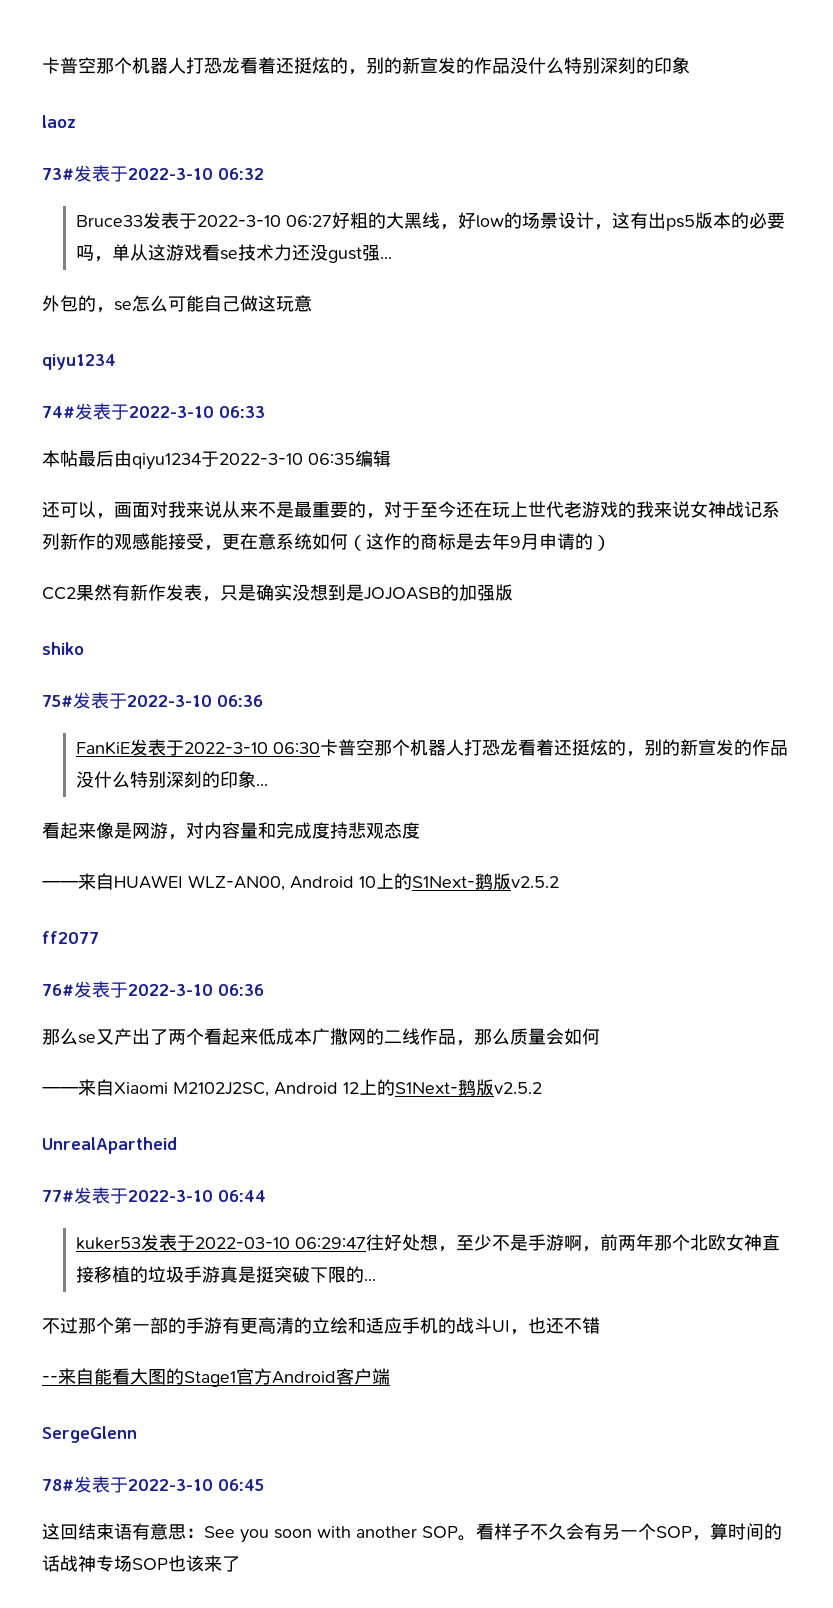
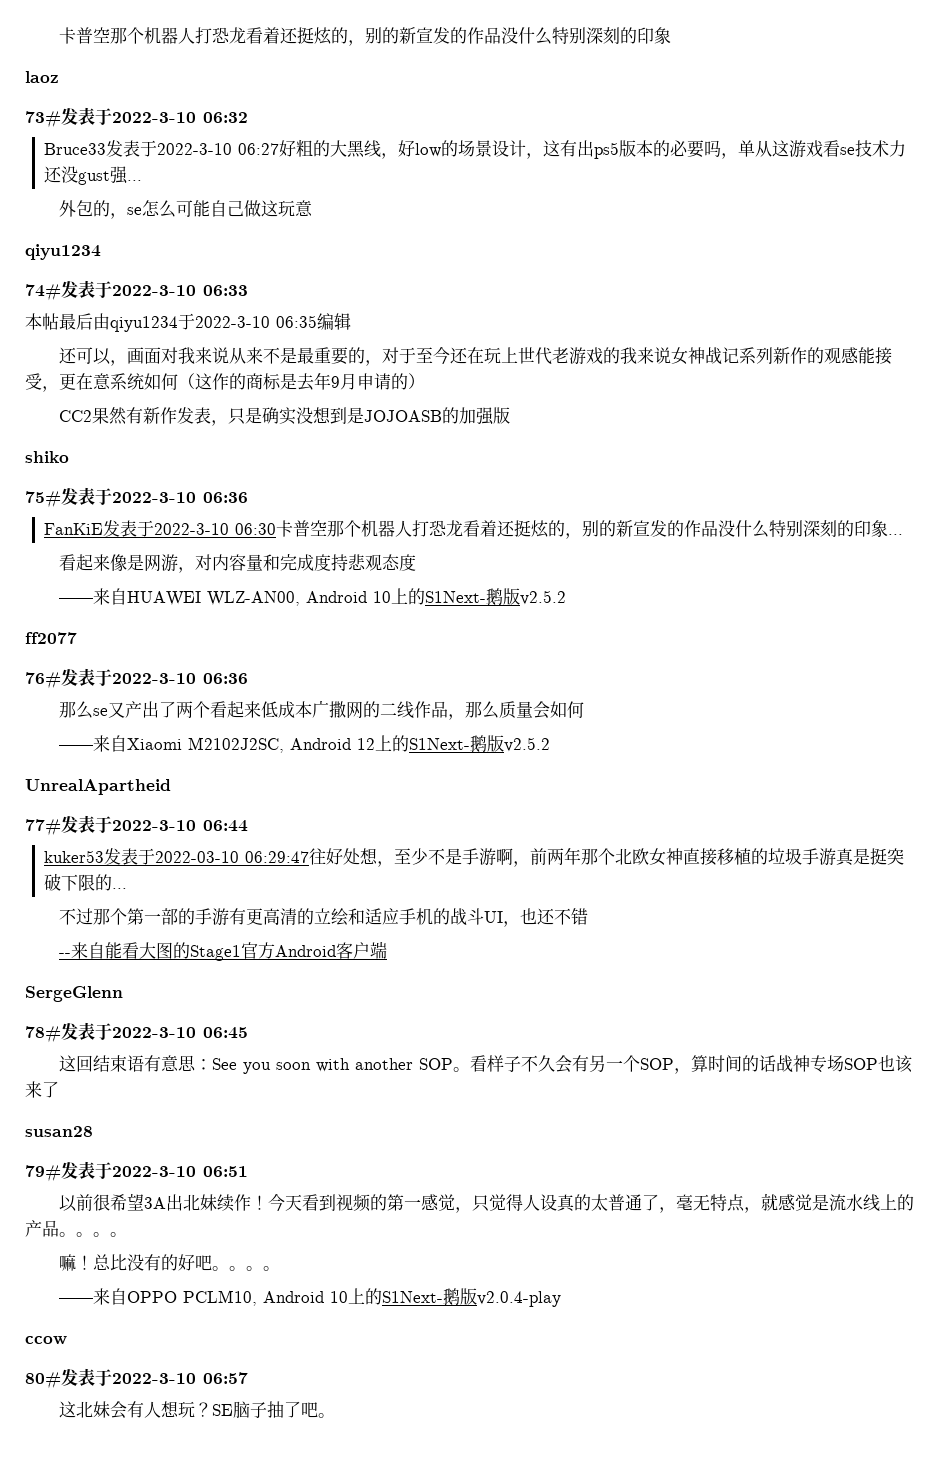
(240, 1564) none -> [25,1126,93,1137] [25,1161,248,1182] [59,1193,915,1213] [25,1220,127,1237] [59,1254,281,1271] [59,1288,562,1307] [25,1336,67,1345] [25,1368,248,1389] [59,1401,336,1419] // susan28 // 79#发表于2022-3-10 06:51 // 以前很希望3A出北妹续作！今天看到视频的第一感觉，只觉得人设真的太普通了，毫无特点，就感觉是流水线上的产品。。。。 // 嘛！总比没有的好吧。。。。 // ——来自OPPO PCLM10, Android 10上的S1Next-鹅版v2.0.4-play // ccow // 80#发表于2022-3-10 06:57 // 这北妹会有人想玩？SE脑子抽了吧。

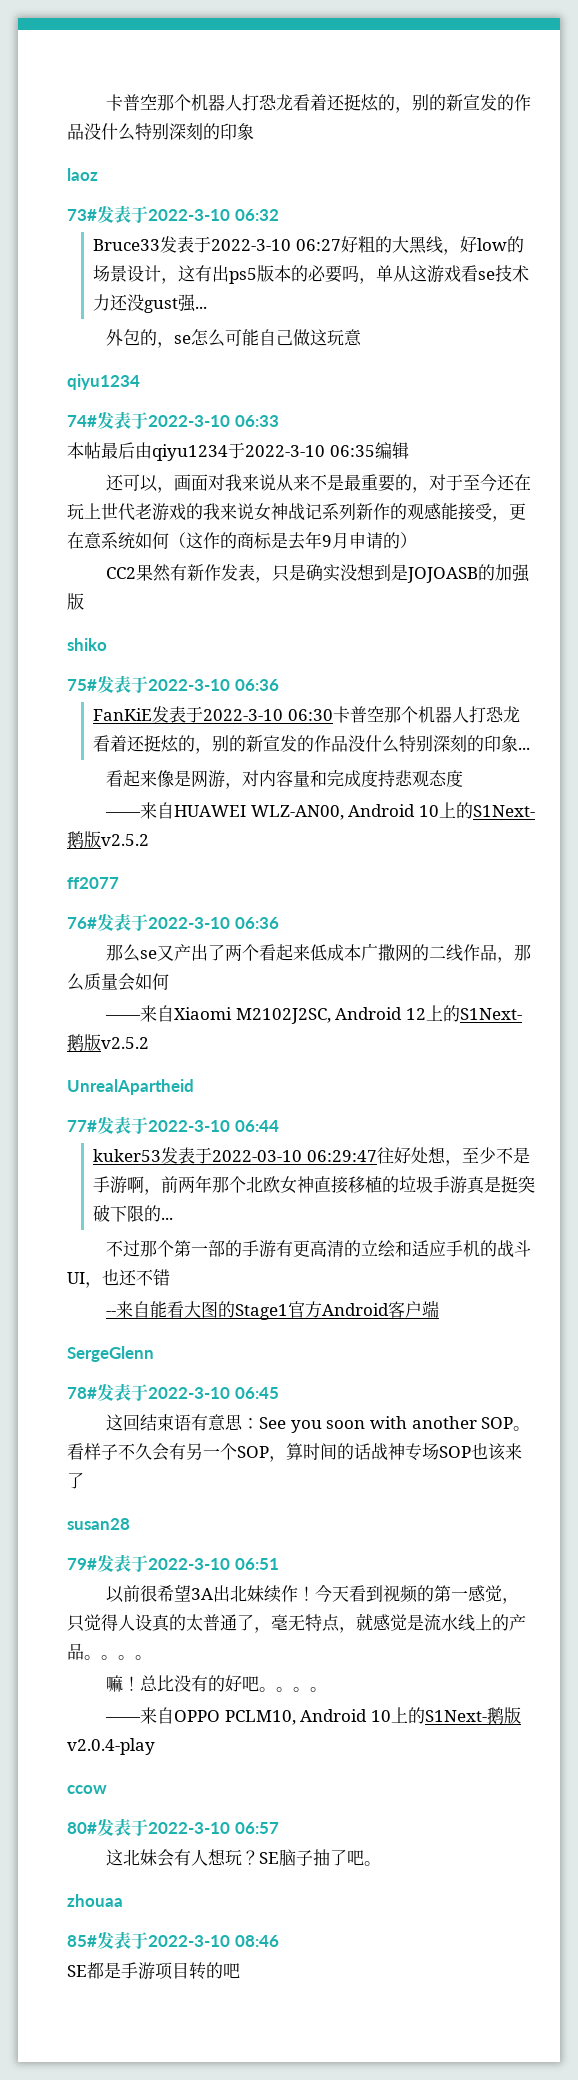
(336, 1415) none -> [67,1894,123,1907] [67,1931,279,1949] [67,1962,240,1980] // zhouaa // 85#发表于2022-3-10 08:46 // SE都是手游项目转的吧

